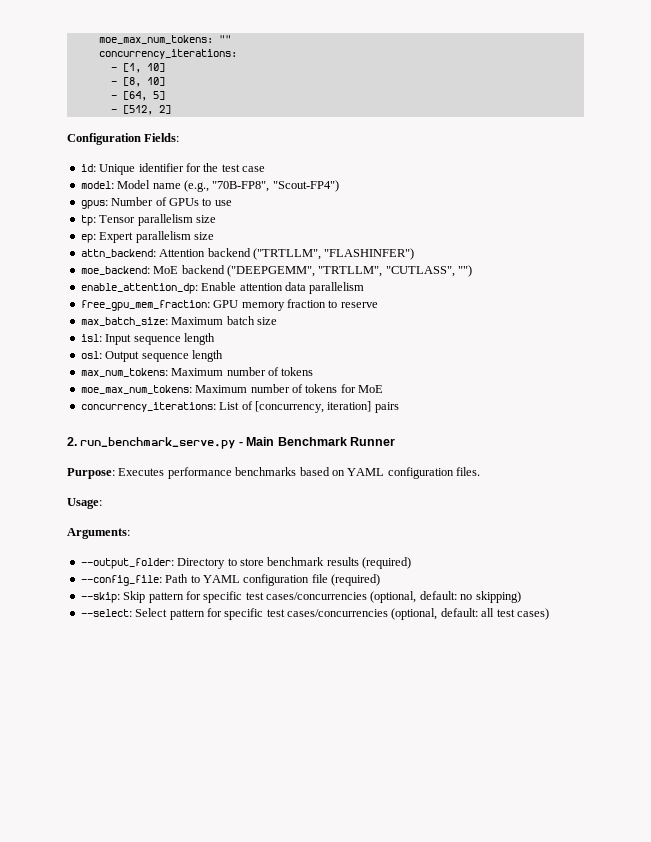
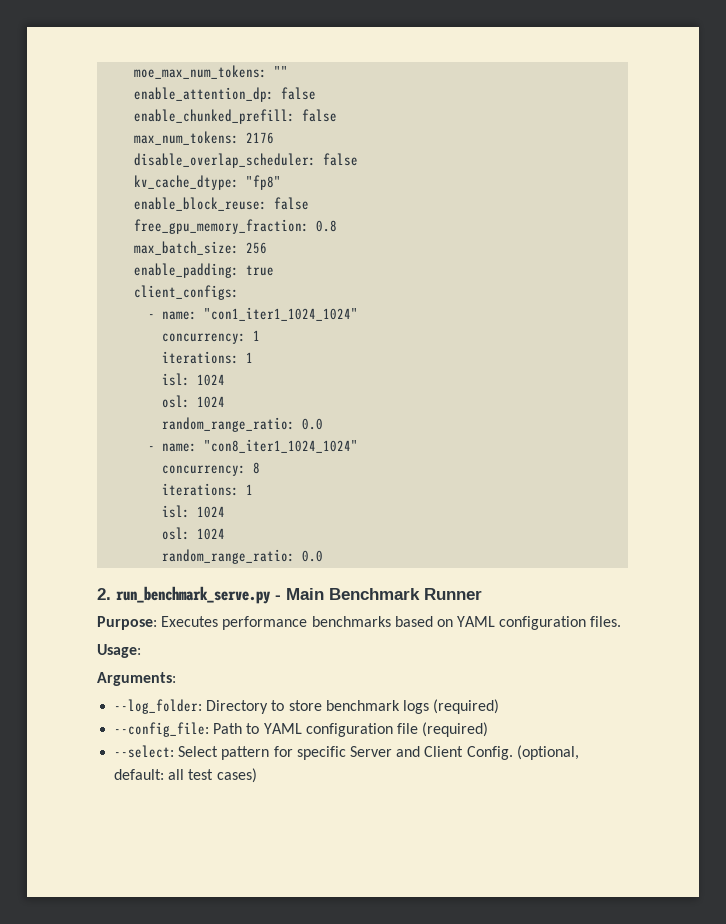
[98,49,237,59] [110,63,165,73] [110,77,165,87] [110,91,165,101] [110,105,171,115] [67,133,180,145] [80,163,265,175] [80,180,339,192] [80,197,232,209] [80,214,216,226] [80,231,214,243] [80,248,415,260] [80,265,472,277] [80,282,365,294] [80,299,378,311] [80,316,277,326] [80,333,215,345] [80,350,223,362] [80,367,314,377] [80,384,383,394] [80,401,399,413] concurrency_iterations: // - [1, 10] // - [8, 10] // - [64, 5] // - [512, 2] // Configuration Fields: // id: Unique identifier for the test case // model: Model name (e.g., "70B-FP8", "Scout-FP4") // gpus: Number of GPUs to use // tp: Tensor parallelism size // ep: Expert parallelism size // attn_backend: Attention backend ("TRTLLM", "FLASHINFER") // moe_backend: MoE backend ("DEEPGEMM", "TRTLLM", "CUTLASS", "") // enable_attention_dp: Enable attention data parallelism // free_gpu_mem_fraction: GPU memory fraction to reserve // max_batch_size: Maximum batch size // isl: Input sequence length // osl: Output sequence length // max_num_tokens: Maximum number of tokens // moe_max_num_tokens: Maximum number of tokens for MoE // concurrency_iterations: List of [concurrency, iteration] pairs -> [134,87,317,102] [134,109,338,124] [134,131,275,145] [134,153,359,168] [134,175,282,190] [134,197,310,211] [134,219,338,234] [134,241,268,255] [134,263,275,278] [134,285,240,300] [148,307,359,321] [162,330,261,344] [162,351,254,364] [162,373,226,386] [162,395,226,408] [162,417,324,432] [148,439,359,453] [162,462,261,476] [162,483,254,496] [162,505,226,518] [162,527,226,540] [162,549,324,564] enable_attention_dp: false // enable_chunked_prefill: false // max_num_tokens: 2176 // disable_overlap_scheduler: false // kv_cache_dtype: "fp8" // enable_block_reuse: false // free_gpu_memory_fraction: 0.8 // max_batch_size: 256 // enable_padding: true // client_configs: // - name: "con1_iter1_1024_1024" // concurrency: 1 // iterations: 1 // isl: 1024 // osl: 1024 // random_range_ratio: 0.0 // - name: "con8_iter1_1024_1024" // concurrency: 8 // iterations: 1 // isl: 1024 // osl: 1024 // random_range_ratio: 0.0
[80,558,174,569] --output_folder: -> [114,699,203,714] --log_folder:
[326,557,359,566] results -> [402,700,429,714] logs
[80,591,521,603] // --skip: Skip pattern for specific test cases/concurrencies (optional, default: no skipping) -> (489, 729) none
[266,609,388,617] test cases/concurrencies -> [349,746,513,760] Server and Client Config.

